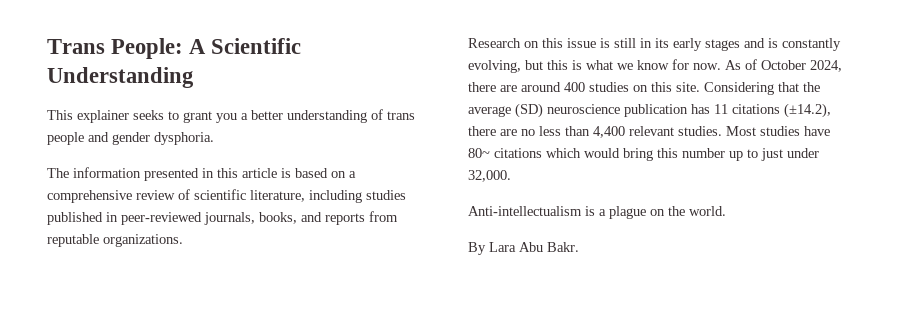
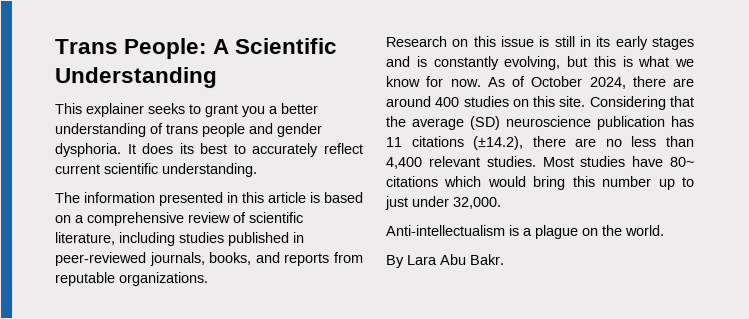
(214, 138) none -> [126,143,363,158] [55,163,258,178] It does its best to accurately reflect current scientific understanding.

